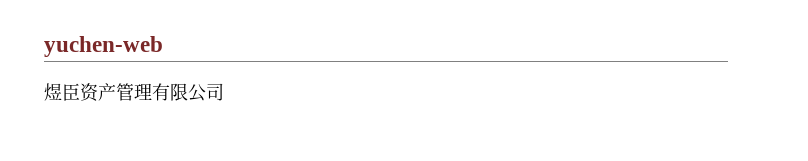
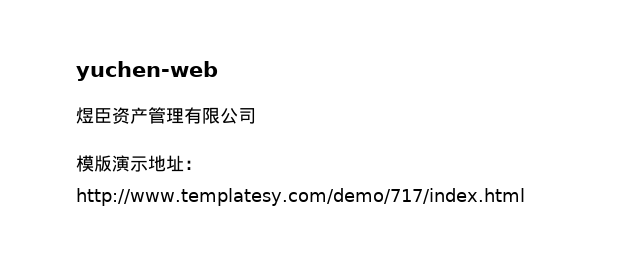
(224, 92) none -> [76,155,202,172] [76,188,525,206] // 模版演示地址：http://www.templatesy.com/demo/717/index.html

